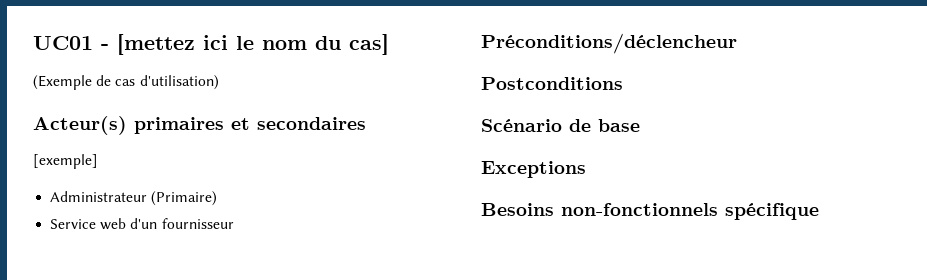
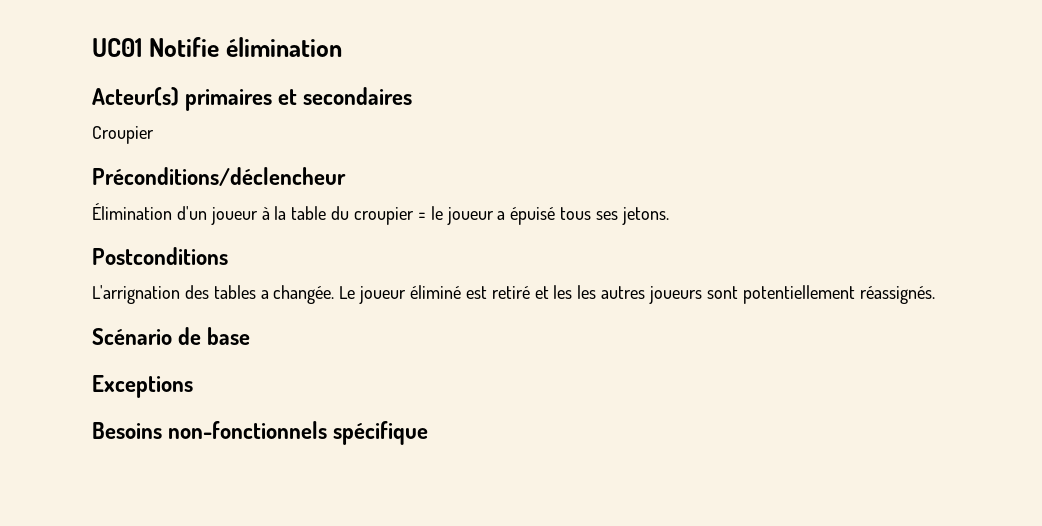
[101,34,389,55] [33,75,219,90] [33,116,366,135] [33,154,98,169] [50,191,218,206] [50,218,234,230] [481,33,737,54] [481,77,623,90] - [mettez ici le nom du cas] // (Exemple de cas d'utilisation) // Acteur(s) primaires et secondaires // [exemple] // Administrateur (Primaire) // Service web d'un fournisseur // Préconditions/déclencheur // Postconditions -> [148,37,342,57] [92,87,413,111] [92,126,154,144] [92,167,346,186] [92,203,669,225] [92,247,228,265] [92,285,935,304] Notifie élimination // Acteur(s) primaires et secondaires // Croupier // Préconditions/déclencheur // Élimination d'un joueur à la table du croupier = le joueur a épuisé tous ses jetons. // Postconditions // L'arrignation des tables a changée. Le joueur éliminé est retiré et les les autres joueurs sont potentiellement réassignés.

